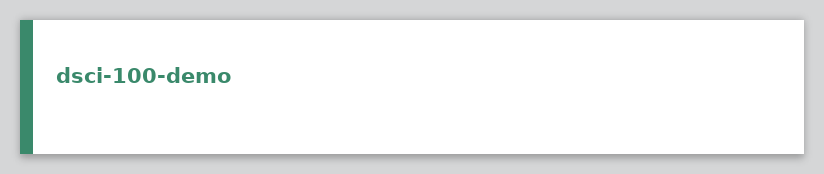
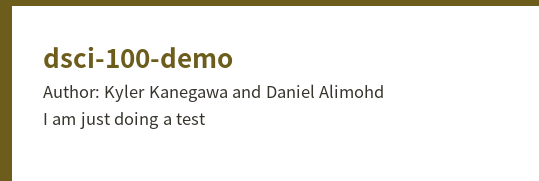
(231, 75) none -> [43,84,385,102] [43,112,206,129] // Author: Kyler Kanegawa and Daniel Alimohd // I am just doing a test

